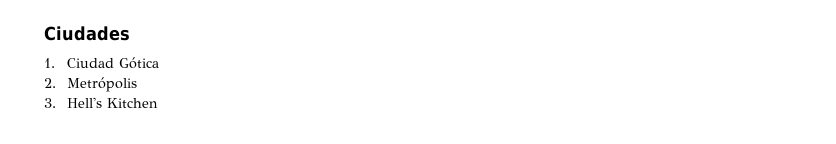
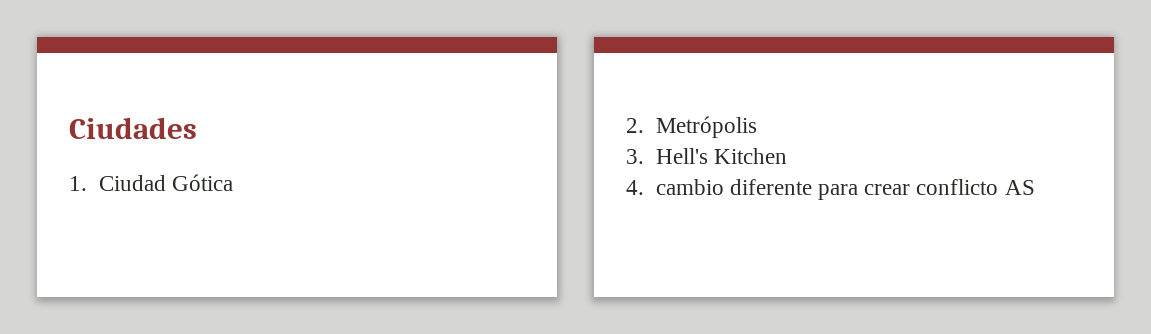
(158, 103) none -> [626,179,1035,200] // 4. cambio diferente para crear conflicto AS

